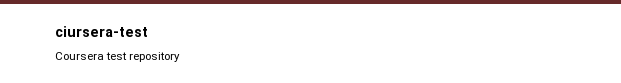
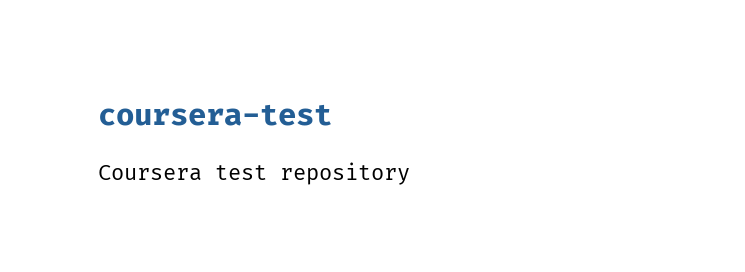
[55,26,148,37] ciursera-test -> [98,104,332,126] coursera-test

